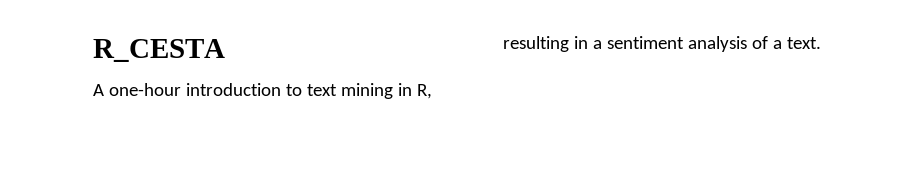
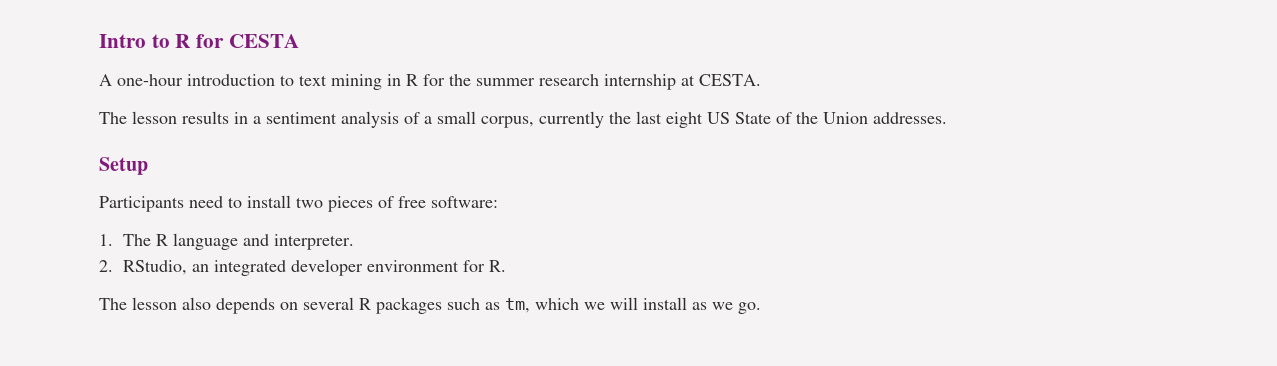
[93,39,225,62] R_CESTA -> [99,34,299,48] Intro to R for CESTA
[416,84,432,99] [503,36,569,52] R, resulting -> [406,74,761,90] [99,111,229,124] R for the summer research internship at CESTA. // The lesson results
[786,37,821,49] text. -> [437,111,947,128] [99,157,148,175] [99,195,498,212] [99,233,355,250] [99,259,507,276] [99,297,761,314] small corpus, currently the last eight US State of the Union addresses. // Setup // Participants need to install two pieces of free software: // 1. The R language and interpreter. // 2. RStudio, an integrated developer environment for R. // The lesson also depends on several R packages such as tm, which we will install as we go.

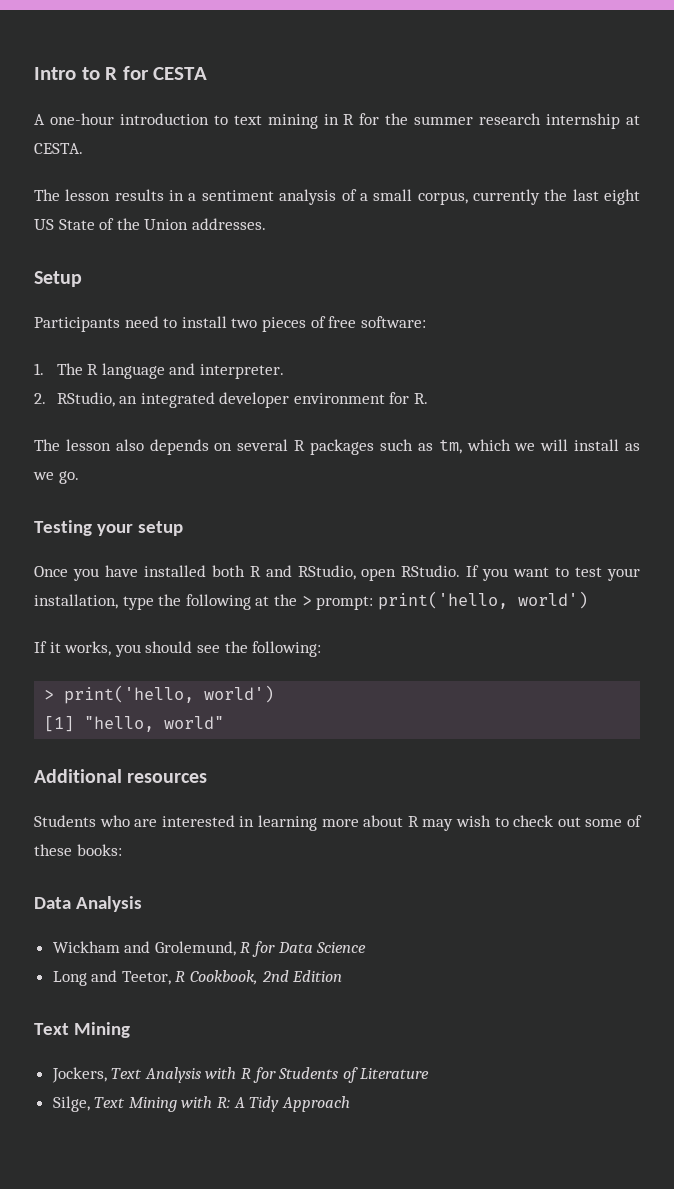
(761, 308) none -> [34,520,183,536] [34,565,640,581] [34,591,588,610] [34,641,322,657] [44,685,275,704] [44,716,225,732] [34,769,208,783] [34,815,643,831] [34,844,122,856] [34,896,142,912] [52,941,367,957] [52,970,343,986] [34,1022,130,1038] [51,1067,430,1083] [52,1096,350,1112] // Testing your setup // Once you have installed both R and RStudio, open RStudio. If you want to test your installation, type the following at the > prompt: print('hello, world') // If it works, you should see the following: // > print('hello, world') // [1] "hello, world" // Additional resources // Students who are interested in learning more about R may wish to check out some of these books: // Data Analysis // Wickham and Grolemund, R for Data Science // Long and Teetor, R Cookbook, 2nd Edition // Text Mining // Jockers, Text Analysis with R for Students of Literature // Silge, Text Mining with R: A Tidy Approach

